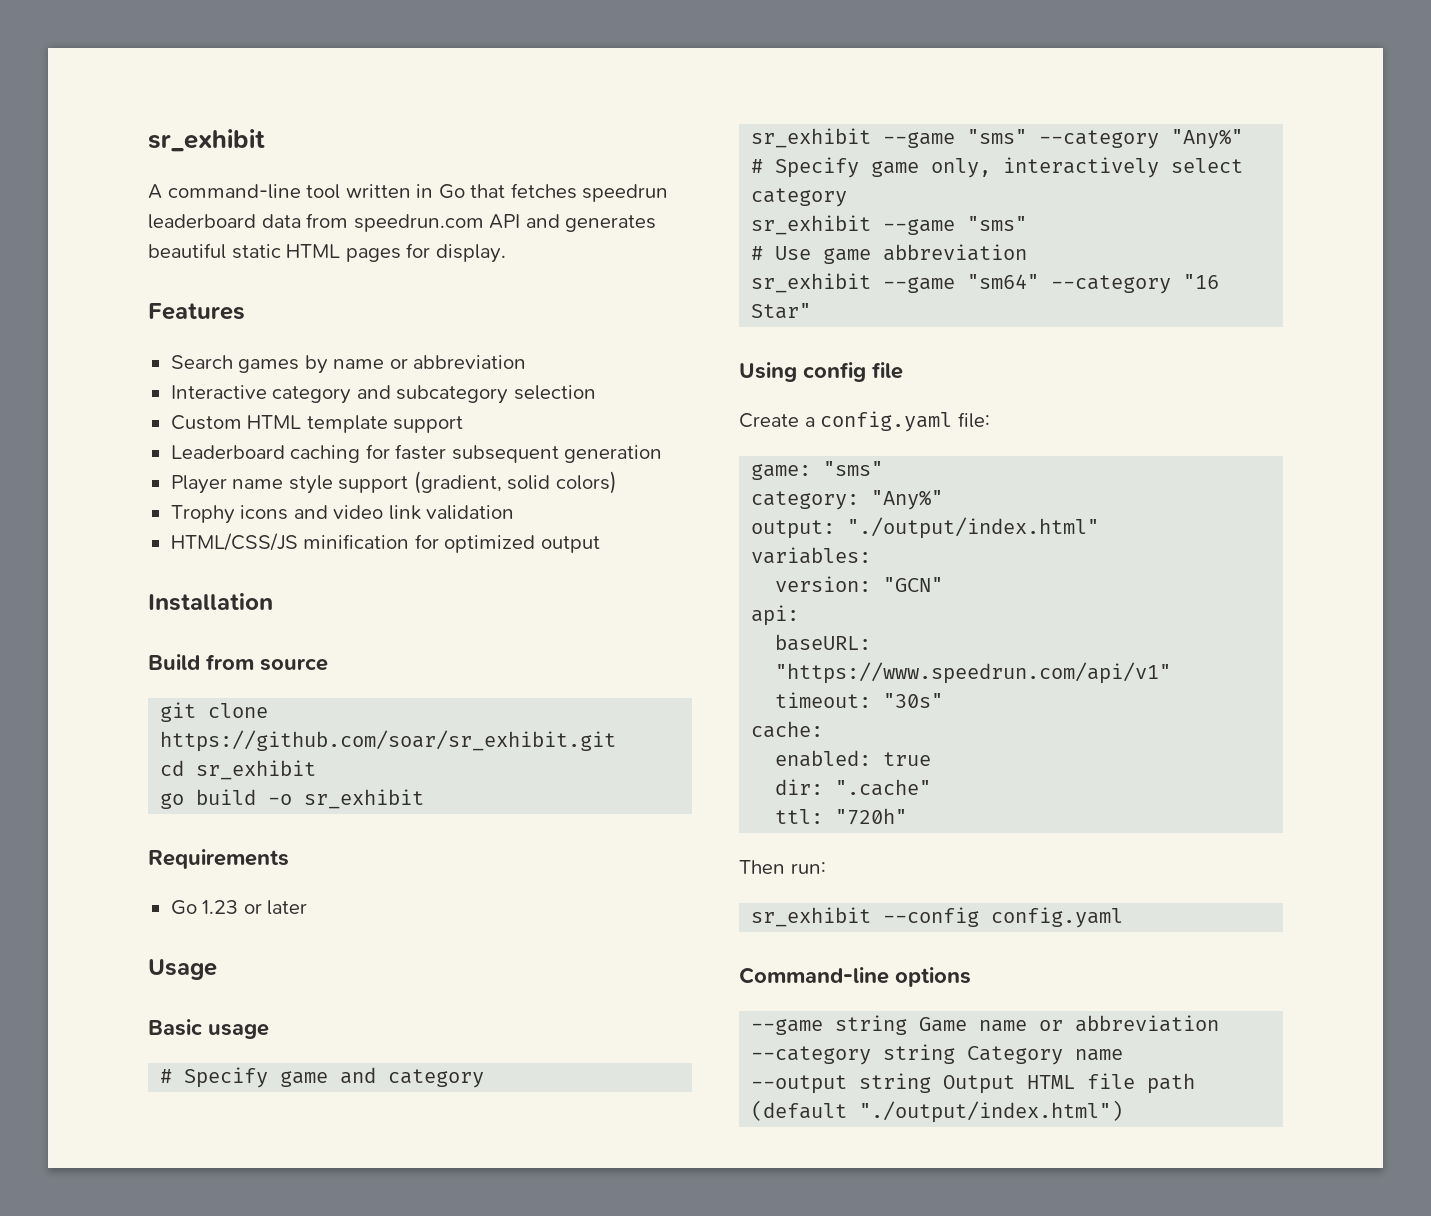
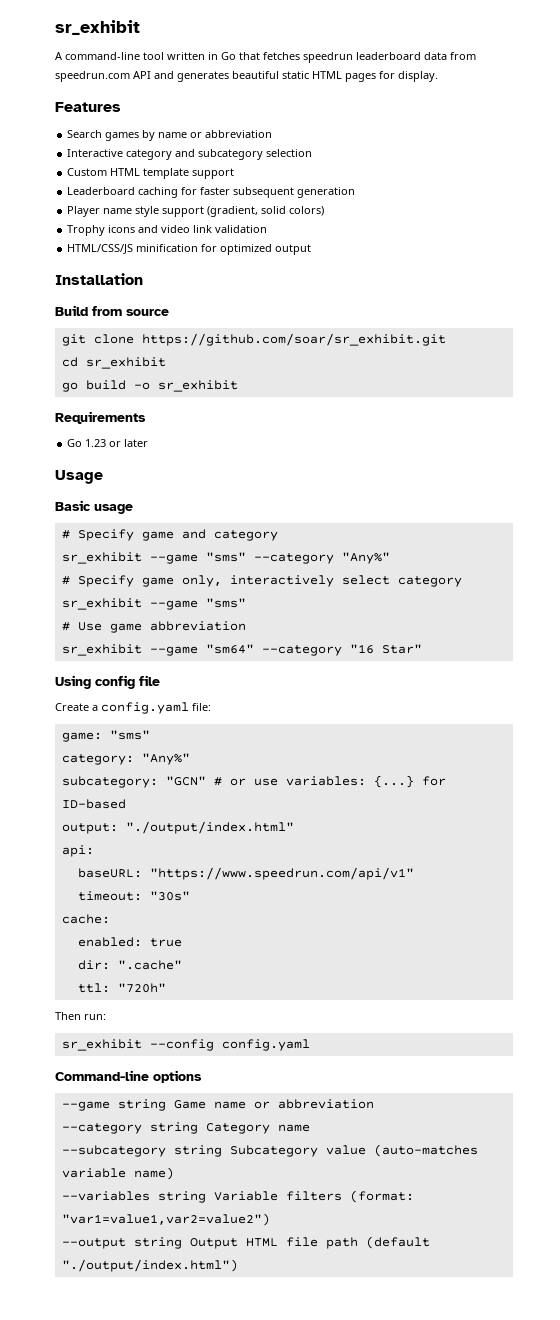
(944, 500) none -> [61,775,446,788] [61,799,126,809] // subcategory: "GCN" # or use variables: {...} for ID-based
[751,547,872,564] [775,576,944,592] // variables: // version: "GCN" -> (294, 827) none
(1124, 1055) none -> [61,1144,478,1157] [61,1167,174,1180] [61,1190,414,1203] [61,1213,270,1226] // --subcategory string Subcategory value (auto-matches variable name) // --variables string Variable filters (format: "var1=value1,var2=value2")

